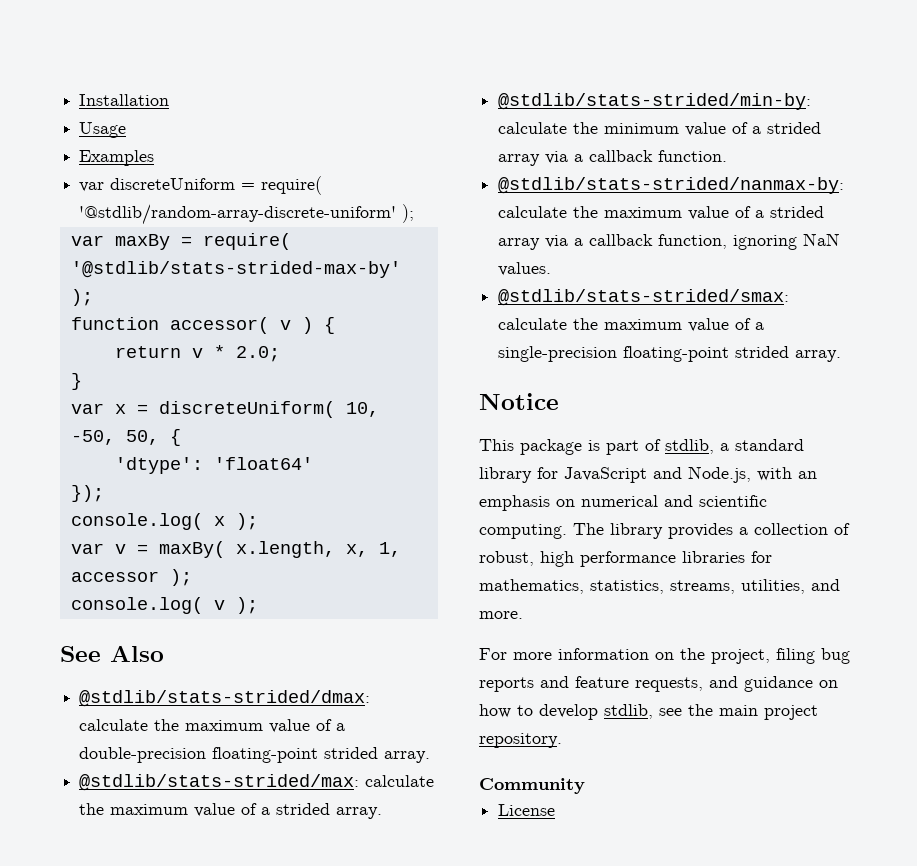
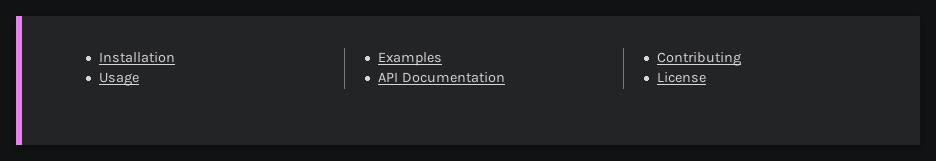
[79,176,323,195] [79,204,415,225] [70,233,291,250] [70,261,401,278] [70,289,93,306] [70,317,335,334] [114,345,280,362] [70,373,82,390] [70,401,379,418] [70,429,181,446] [114,457,313,474] [70,485,104,502] [70,513,258,530] [70,541,401,558] [70,569,192,586] [70,597,258,614] [60,645,164,662] [79,690,371,707] [79,719,346,733] [79,747,431,763] [79,774,435,791] [79,803,383,819] [498,93,812,110] [498,122,822,136] [498,150,728,166] [498,177,845,194] [498,206,825,220] [498,233,841,250] [498,262,552,276] [498,289,790,306] [498,318,765,332] [498,346,842,362] [479,393,559,410] [479,439,804,455] [479,466,817,483] [479,495,767,511] [479,523,850,539] [479,551,772,567] [479,579,840,594] [479,611,523,619] [479,648,850,664] [479,676,838,692] [479,704,818,720] [479,733,562,748] [479,778,585,794] var discreteUniform = require( '@stdlib/random-array-discrete-uniform' ); // var maxBy = require( '@stdlib/stats-strided-max-by' ); // function accessor( v ) { // return v * 2.0; // } // var x = discreteUniform( 10, -50, 50, { // 'dtype': 'float64' // }); // console.log( x ); // var v = maxBy( x.length, x, 1, accessor ); // console.log( v ); // See Also // @stdlib/stats-strided/dmax: calculate the maximum value of a double-precision floating-point strided array. // @stdlib/stats-strided/max: calculate the maximum value of a strided array. // @stdlib/stats-strided/min-by: calculate the minimum value of a strided array via a callback function. // @stdlib/stats-strided/nanmax-by: calculate the maximum value of a strided array via a callback function, ignoring NaN values. // @stdlib/stats-strided/smax: calculate the maximum value of a single-precision floating-point strided array. // Notice // This package is part of stdlib, a standard library for JavaScript and Node.js, with an emphasis on numerical and scientific computing. The library provides a collection of robust, high performance libraries for mathematics, statistics, streams, utilities, and more. // For more information on the project, filing bug reports and feature requests, and guidance on how to develop stdlib, see the main project repository. // Community -> [377,72,505,83] [656,52,741,66] API Documentation // Contributing

